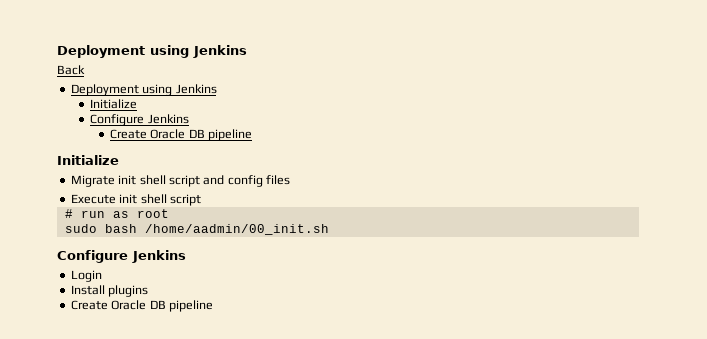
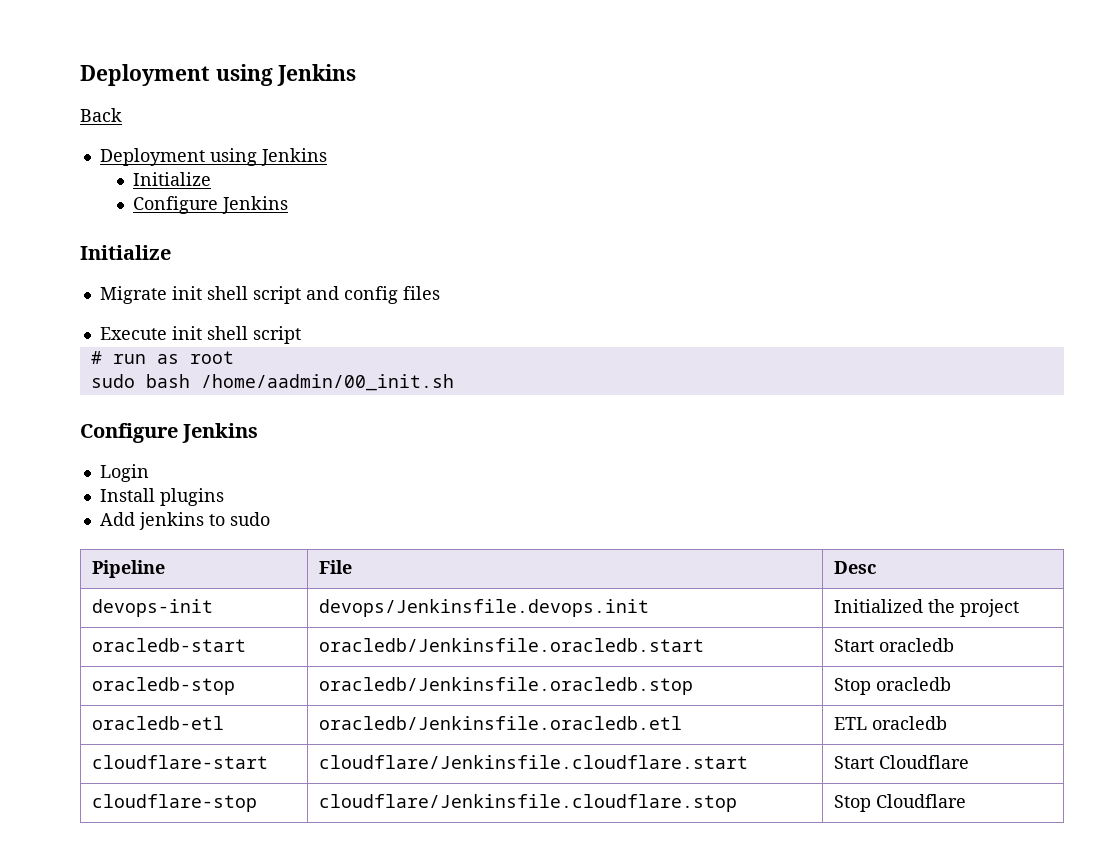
[109,129,253,141] // Create Oracle DB pipeline -> (289, 205) none
[70,300,213,312] Create Oracle DB pipeline -> [99,512,270,530] [91,560,165,578] [318,560,352,574] [833,561,876,574] [91,599,213,617] [318,599,649,617] [833,599,1019,617] [91,638,246,652] [318,638,704,652] [833,638,954,652] [91,677,235,695] [318,677,693,695] [833,677,951,695] [91,716,224,730] [318,716,682,730] [833,716,947,730] [91,755,268,769] [318,755,748,769] [833,755,969,769] [91,794,257,812] [318,794,737,812] [833,794,966,812] Add jenkins to sudo // Pipeline | File | Desc // devops-init | devops/Jenkinsfile.devops.init | Initialized the project // oracledb-start | oracledb/Jenkinsfile.oracledb.start | Start oracledb // oracledb-stop | oracledb/Jenkinsfile.oracledb.stop | Stop oracledb // oracledb-etl | oracledb/Jenkinsfile.oracledb.etl | ETL oracledb // cloudflare-start | cloudflare/Jenkinsfile.cloudflare.start | Start Cloudflare // cloudflare-stop | cloudflare/Jenkinsfile.cloudflare.stop | Stop Cloudflare

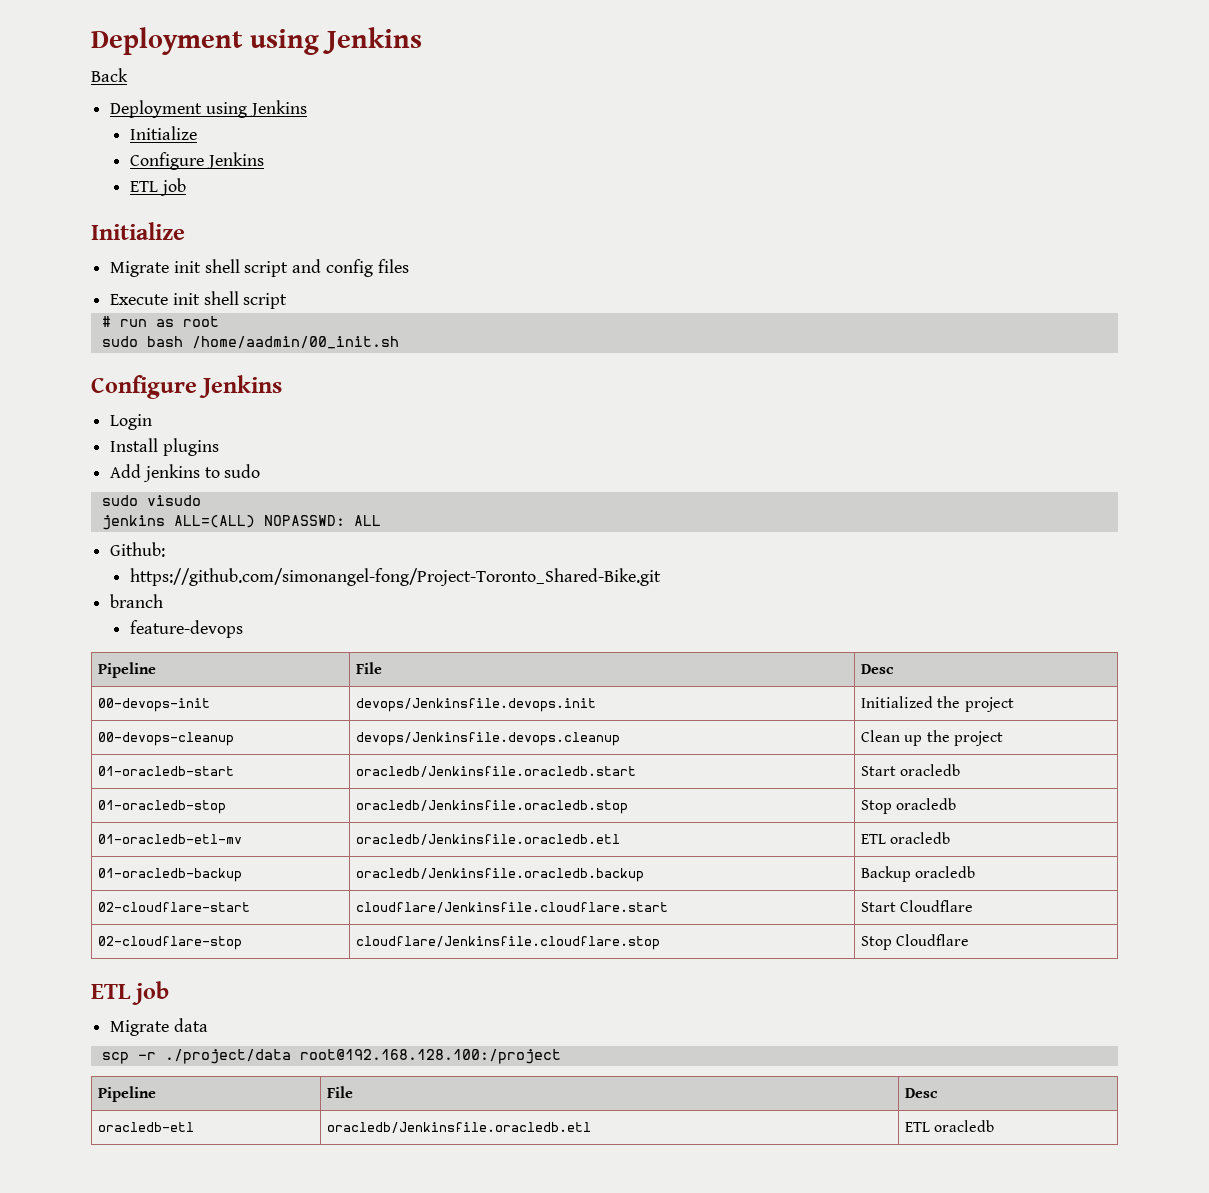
(289, 205) none -> [130,178,186,196] // ETL job
[91,560,165,578] [318,560,352,574] [833,561,876,574] [91,599,213,617] // Pipeline | File | Desc // devops-init -> [101,495,201,506] [101,515,381,530] [110,542,166,557] [130,568,662,586] [110,594,164,608] [130,620,244,638] [98,662,157,678] [356,662,383,674] [861,664,895,674] [98,698,211,712] // sudo visudo // jenkins ALL=(ALL) NOPASSWD: ALL // Github: // https://github.com/simonangel-fong/Project-Toronto_Shared-Bike.git // branch // feature-devops // Pipeline | File | Desc // 00-devops-init
[91,638,246,652] oracledb-start -> [98,732,235,746] [356,732,621,746] [861,730,1004,746] [98,766,235,776] 00-devops-cleanup | devops/Jenkinsfile.devops.cleanup | Clean up the project // 01-oracledb-start
[91,677,235,695] oracledb-stop -> [98,800,227,814] 01-oracledb-stop
[91,716,224,730] [318,716,682,730] [833,716,947,730] [91,755,268,769] [318,755,748,769] [833,755,969,769] [91,794,257,812] [318,794,737,812] [833,794,966,812] oracledb-etl | oracledb/Jenkinsfile.oracledb.etl | ETL oracledb // cloudflare-start | cloudflare/Jenkinsfile.cloudflare.start | Start Cloudflare // cloudflare-stop | cloudflare/Jenkinsfile.cloudflare.stop | Stop Cloudflare -> [98,834,243,844] [356,834,621,845] [861,832,951,844] [98,868,243,882] [356,868,645,882] [861,866,976,882] [98,902,251,912] [356,902,669,913] [861,900,974,912] [98,936,243,950] [356,936,661,950] [861,934,970,950] [91,981,170,1005] [110,1018,208,1036] [101,1049,561,1064] [98,1086,157,1102] [327,1086,354,1098] [905,1088,939,1098] [98,1122,195,1132] [327,1122,592,1133] [905,1120,995,1132] 01-oracledb-etl-mv | oracledb/Jenkinsfile.oracledb.etl | ETL oracledb // 01-oracledb-backup | oracledb/Jenkinsfile.oracledb.backup | Backup oracledb // 02-cloudflare-start | cloudflare/Jenkinsfile.cloudflare.start | Start Cloudflare // 02-cloudflare-stop | cloudflare/Jenkinsfile.cloudflare.stop | Stop Cloudflare // ETL job // Migrate data // scp -r ./project/data root@192.168.128.100:/project // Pipeline | File | Desc // oracledb-etl | oracledb/Jenkinsfile.oracledb.etl | ETL oracledb

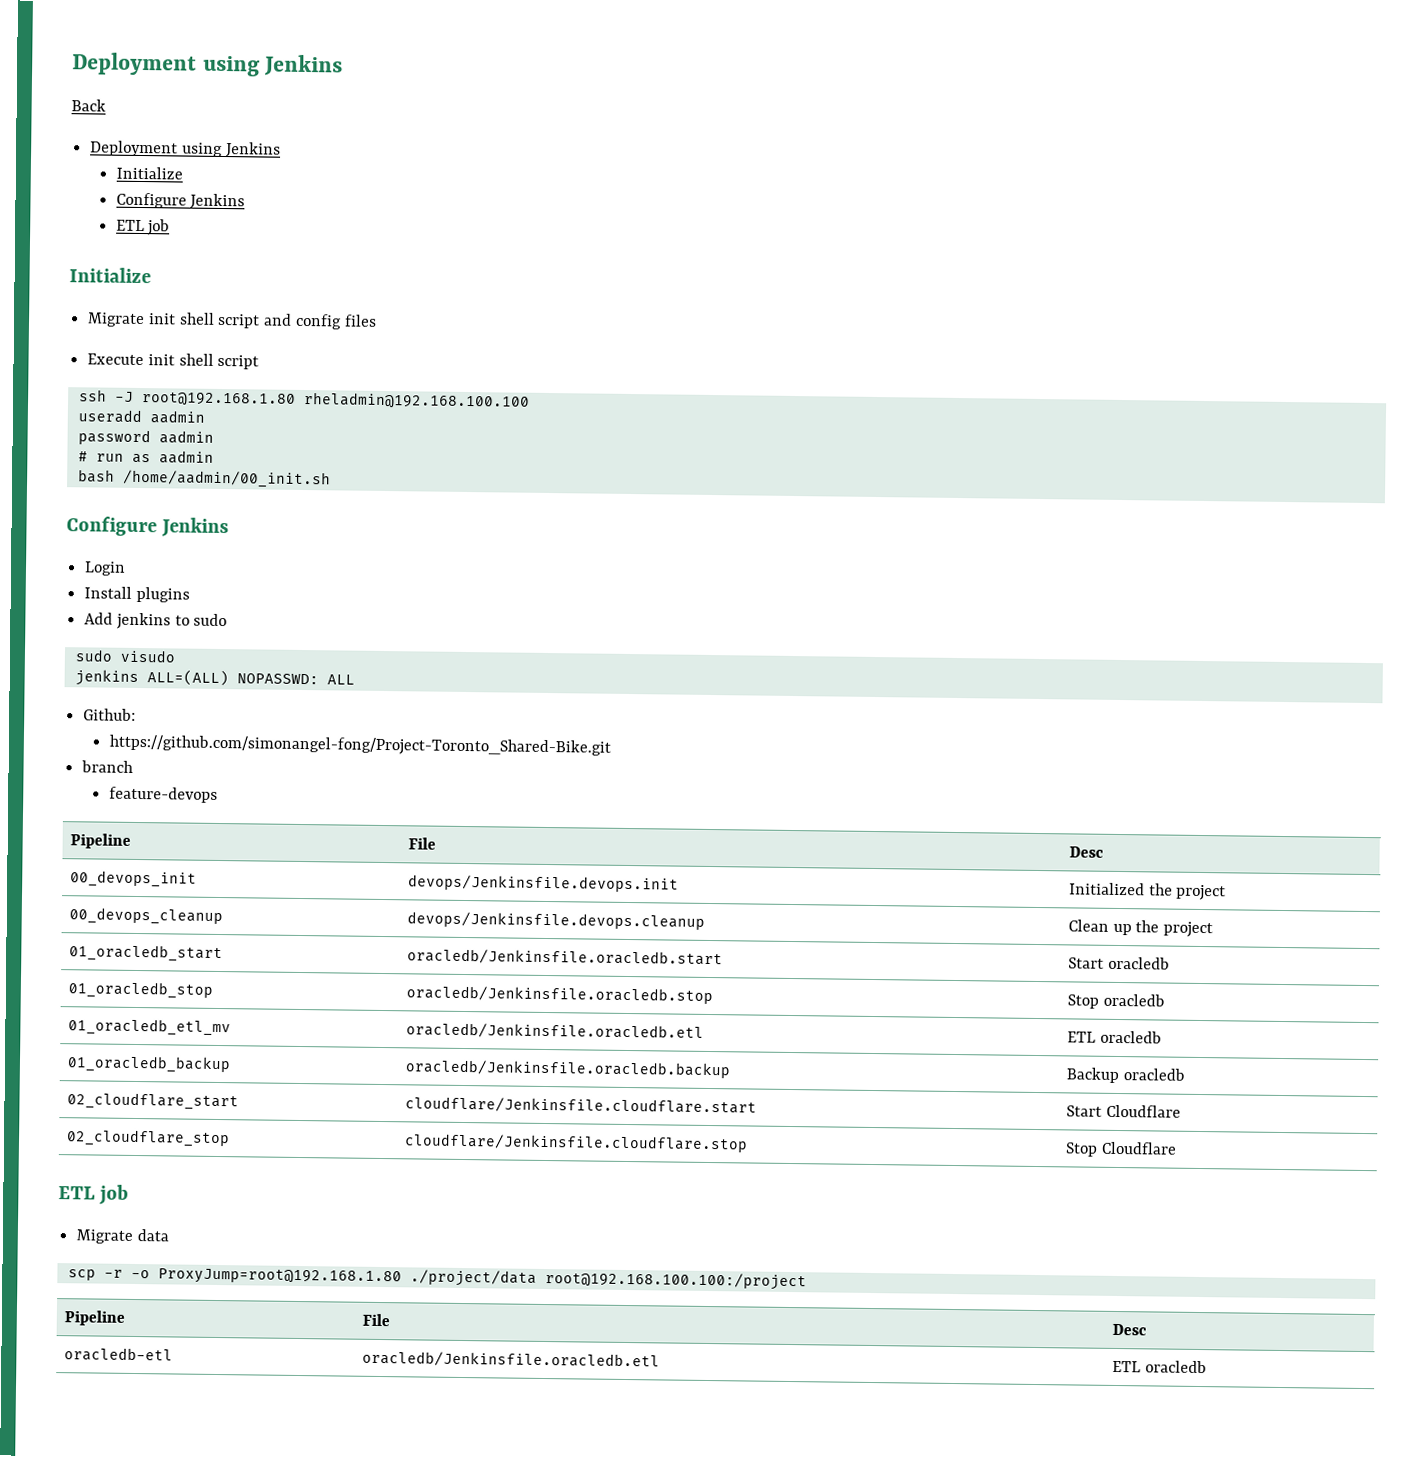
(288, 301) none -> [78,389,530,410] [77,409,205,424] [77,429,214,446] // ssh -J root@192.168.1.80 rheladmin@192.168.100.100 // useradd aadmin // password aadmin
[182,316,219,327] [101,336,138,347] root // sudo -> [158,450,214,464] aadmin //
[98,698,211,712] 00-devops-init -> [70,870,198,888] 00_devops_init
[98,732,235,746] 00-devops-cleanup -> [69,907,224,926] 00_devops_cleanup
[98,766,235,776] 01-oracledb-start -> [69,944,224,963] 01_oracledb_start
[98,800,227,814] 01-oracledb-stop -> [68,981,214,999] 01_oracledb_stop
[98,834,243,844] 01-oracledb-etl-mv -> [68,1018,232,1037] 01_oracledb_etl_mv
[98,868,243,882] 01-oracledb-backup -> [67,1055,232,1074] 01_oracledb_backup
[98,902,251,912] 02-cloudflare-start -> [67,1092,240,1111] 02_cloudflare_start
[98,936,243,950] 02-cloudflare-stop -> [66,1129,231,1148] 02_cloudflare_stop
[164,1049,561,1064] ./project/data root@192.168.128.100:/project -> [130,1268,807,1291] -o ProxyJump=root@192.168.1.80 ./project/data root@192.168.100.100:/project

